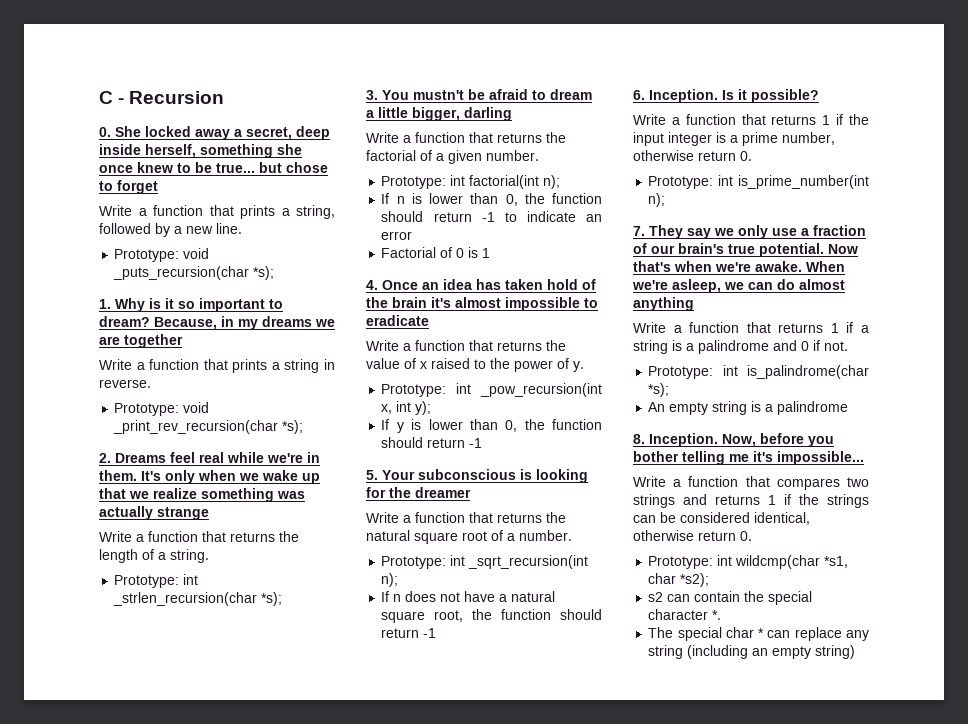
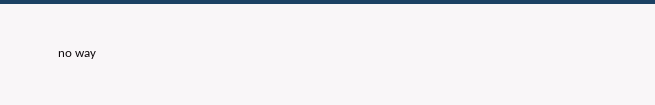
[99,91,225,104] [99,126,330,140] [99,144,302,158] [99,162,328,173] [99,180,158,194] [99,205,335,219] [99,223,242,237] [114,248,210,262] [113,266,275,280] [99,298,283,312] [99,316,335,330] [99,334,183,348] [99,359,336,373] [99,379,151,388] [114,402,210,416] [113,420,304,434] [99,452,320,463] [99,470,320,484] [99,488,305,502] [99,506,209,520] [99,531,299,542] [99,549,209,563] [114,574,199,588] [113,592,283,606] [366,89,592,100] [366,107,512,121] [366,132,566,143] [366,150,539,164] [381,175,561,189] [381,193,602,206] [381,211,602,222] [381,231,413,240] [381,247,491,258] [366,279,596,290] [366,297,598,311] [366,315,429,326] [366,340,566,351] [366,358,584,372] [381,383,602,397] [381,401,432,415] [381,419,602,433] [381,437,483,448] [366,469,588,483] [366,487,471,498] [366,512,566,523] [366,530,572,544] [381,555,589,569] [381,573,399,587] [381,591,556,602] [381,609,602,623] [381,628,437,638] [633,89,819,103] [633,114,869,125] [633,132,835,146] [633,150,752,161] [648,175,869,189] [648,193,666,207] [633,225,866,239] [633,243,858,257] [633,261,845,272] [632,279,845,293] [633,297,694,311] [633,322,869,333] [633,340,848,354] [648,365,869,379] [648,383,670,397] [648,401,849,415] [633,433,834,447] [633,451,864,465] [633,476,869,490] [633,494,869,508] [633,512,810,525] [633,530,752,541] [648,555,849,569] [648,573,710,587] [648,591,813,605] [648,609,722,620] [648,627,869,641] [648,645,856,659] C - Recursion // 0. She locked away a secret, deep inside herself, something she once knew to be true... but chose to forget // Write a function that prints a string, followed by a new line. // Prototype: void _puts_recursion(char *s); // 1. Why is it so important to dream? Because, in my dreams we are together // Write a function that prints a string in reverse. // Prototype: void _print_rev_recursion(char *s); // 2. Dreams feel real while we're in them. It's only when we wake up that we realize something was actually strange // Write a function that returns the length of a string. // Prototype: int _strlen_recursion(char *s); // 3. You mustn't be afraid to dream a little bigger, darling // Write a function that returns the factorial of a given number. // Prototype: int factorial(int n); // If n is lower than 0, the function should return -1 to indicate an error // Factorial of 0 is 1 // 4. Once an idea has taken hold of the brain it's almost impossible to eradicate // Write a function that returns the value of x raised to the power of y. // Prototype: int _pow_recursion(int x, int y); // If y is lower than 0, the function should return -1 // 5. Your subconscious is looking for the dreamer // Write a function that returns the natural square root of a number. // Prototype: int _sqrt_recursion(int n); // If n does not have a natural square root, the function should return -1 // 6. Inception. Is it possible? // Write a function that returns 1 if the input integer is a prime number, otherwise return 0. // Prototype: int is_prime_number(int n); // 7. They say we only use a fraction of our brain's true potential. Now that's when we're awake. When we're asleep, we can do almost anything // Write a function that returns 1 if a string is a palindrome and 0 if not. // Prototype: int is_palindrome(char *s); // An empty string is a palindrome // 8. Inception. Now, before you bother telling me it's impossible... // Write a function that compares two strings and returns 1 if the strings can be considered identical, otherwise return 0. // Prototype: int wildcmp(char *s1, char *s2); // s2 can contain the special character *. // The special char * can replace any string (including an empty string) -> [58,51,97,59] no way

